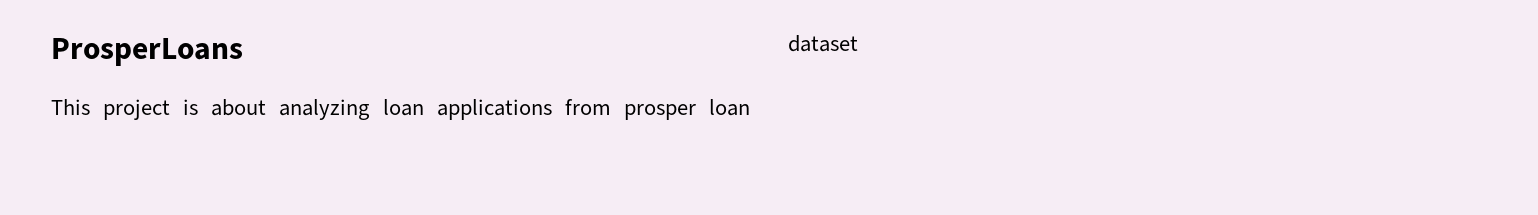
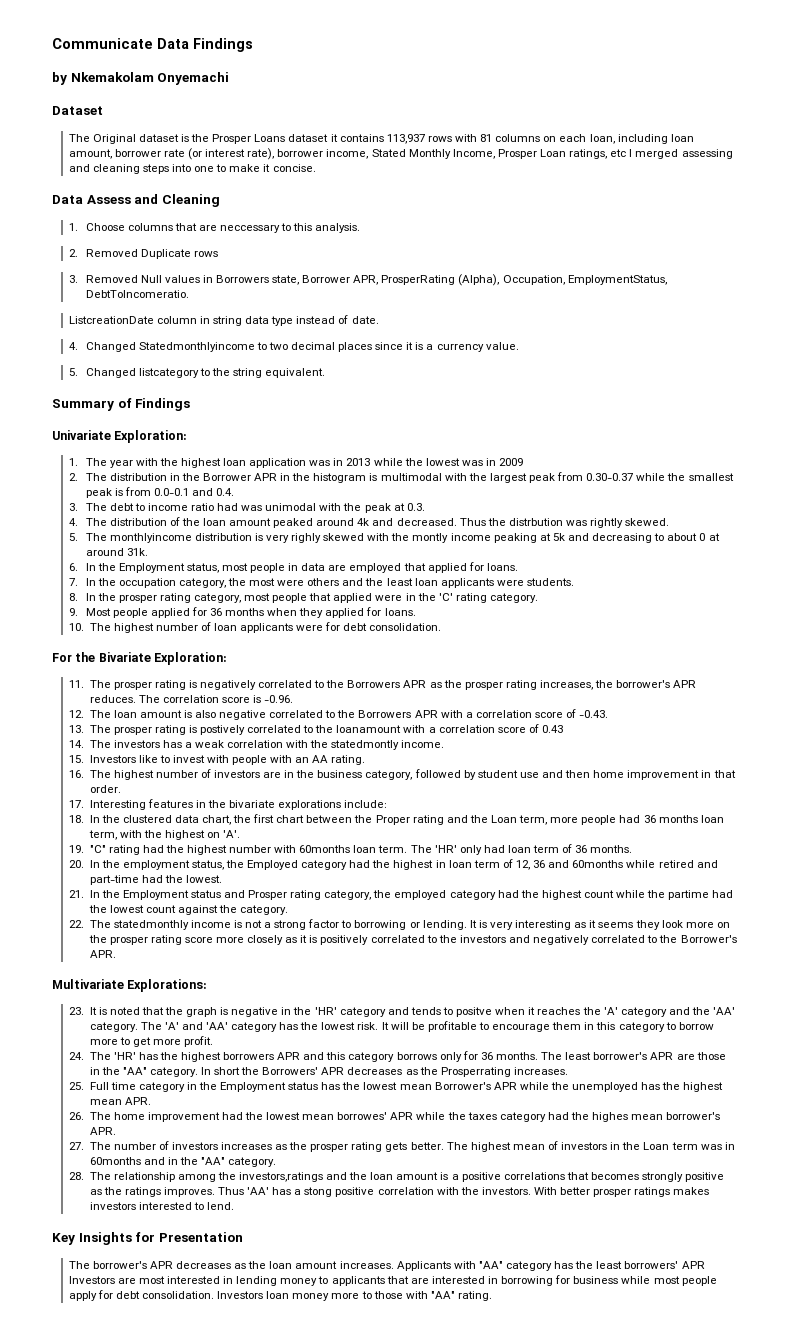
[51,38,243,66] [51,99,750,120] [788,35,858,52] ProsperLoans // This project is about analyzing loan applications from prosper loan dataset -> [52,38,253,52] [52,72,230,85] [52,106,103,115] [68,134,694,144] [68,148,733,160] [68,164,316,174] [52,194,220,207] [68,223,361,233] [68,249,218,259] [68,274,667,286] [85,290,189,298] [68,315,379,326] [68,342,519,352] [68,368,326,378] [52,398,191,411] [52,430,188,443] [68,458,524,468] [68,472,734,483] [85,487,235,498] [68,503,425,513] [68,517,670,528] [68,533,720,543] [85,548,148,556] [68,562,518,573] [68,578,574,588] [68,593,538,603] [68,607,416,618] [68,622,442,633] [52,652,228,665] [68,680,697,690] [89,695,294,703] [68,709,609,720] [68,724,563,735] [68,740,445,750] [68,755,366,765] [68,769,736,780] [89,785,121,793] [68,799,388,810] [68,814,724,825] [88,830,241,840] [68,844,633,855] [68,859,718,870] [89,875,222,885] [68,890,734,900] [88,905,289,915] [68,919,730,930] [88,935,737,945] [89,950,116,958] [52,979,208,992] [68,1007,736,1017] [89,1021,714,1032] [89,1036,213,1047] [68,1051,726,1062] [89,1067,568,1077] [68,1082,724,1092] [89,1097,151,1105] [68,1112,721,1122] [89,1127,116,1135] [68,1141,735,1152] [89,1157,277,1167] [68,1172,725,1182] [89,1187,710,1197] [89,1202,234,1210] [52,1232,243,1245] [68,1261,705,1271] [68,1275,717,1286] [68,1290,493,1301] Communicate Data Findings // by Nkemakolam Onyemachi // Dataset // The Original dataset is the Prosper Loans dataset it contains 113,937 rows with 81 columns on each loan, including loan amount, borrower rate (or interest rate), borrower income, Stated Monthly Income, Prosper Loan ratings, etc I merged assessing and cleaning steps into one to make it concise. // Data Assess and Cleaning // 1. Choose columns that are neccessary to this analysis. // 2. Removed Duplicate rows // 3. Removed Null values in Borrowers state, Borrower APR, ProsperRating (Alpha), Occupation, EmploymentStatus, DebtToIncomeratio. // ListcreationDate column in string data type instead of date. // 4. Changed Statedmonthlyincome to two decimal places since it is a currency value. // 5. Changed listcategory to the string equivalent. // Summary of Findings // Univariate Exploration: // 1. The year with the highest loan application was in 2013 while the lowest was in 2009 // 2. The distribution in the Borrower APR in the histogram is multimodal with the largest peak from 0.30-0.37 while the smallest peak is from 0.0-0.1 and 0.4. // 3. The debt to income ratio had was unimodal with the peak at 0.3. // 4. The distribution of the loan amount peaked around 4k and decreased. Thus the distrbution was rightly skewed. // 5. The monthlyincome distribution is very righly skewed with the montly income peaking at 5k and decreasing to about 0 at around 31k. // 6. In the Employment status, most people in data are employed that applied for loans. // 7. In the occupation category, the most were others and the least loan applicants were students. // 8. In the prosper rating category, most people that applied were in the 'C' rating category. // 9. Most people applied for 36 months when they applied for loans. // 10. The highest number of loan applicants were for debt consolidation. // For the Bivariate Exploration: // 11. The prosper rating is negatively correlated to the Borrowers APR as the prosper rating increases, the borrower's APR reduces. The correlation score is -0.96. // 12. The loan amount is also negative correlated to the Borrowers APR with a correlation score of -0.43. // 13. The prosper rating is postively correlated to the loanamount with a correlation score of 0.43 // 14. The investors has a weak correlation with the statedmontly income. // 15. Investors like to invest with people with an AA rating. // 16. The highest number of investors are in the business category, followed by student use and then home improvement in that order. // 17. Interesting features in the bivariate explorations include: // 18. In the clustered data chart, the first chart between the Proper rating and the Loan term, more people had 36 months loan term, with the highest on 'A'. // 19. "C" rating had the highest number with 60months loan term. The 'HR' only had loan term of 36 months. // 20. In the employment status, the Employed category had the highest in loan term of 12, 36 and 60months while retired and part-time had the lowest. // 21. In the Employment status and Prosper rating category, the employed category had the highest count while the partime had the lowest count against the category. // 22. The statedmonthly income is not a strong factor to borrowing or lending. It is very interesting as it seems they look more on the prosper rating score more closely as it is positively correlated to the investors and negatively correlated to the Borrower's APR. // Multivariate Explorations: // 23. It is noted that the graph is negative in the 'HR' category and tends to positve when it reaches the 'A' category and the 'AA' category. The 'A' and 'AA' category has the lowest risk. It will be profitable to encourage them in this category to borrow more to get more profit. // 24. The 'HR' has the highest borrowers APR and this category borrows only for 36 months. The least borrower's APR are those in the "AA" category. In short the Borrowers' APR decreases as the Prosperrating increases. // 25. Full time category in the Employment status has the lowest mean Borrower's APR while the unemployed has the highest mean APR. // 26. The home improvement had the lowest mean borrowes' APR while the taxes category had the highes mean borrower's APR. // 27. The number of investors increases as the prosper rating gets better. The highest mean of investors in the Loan term was in 60months and in the "AA" category. // 28. The relationship among the investors,ratings and the loan amount is a positive correlations that becomes strongly positive as the ratings improves. Thus 'AA' has a stong positive correlation with the investors. With better prosper ratings makes investors interested to lend. // Key Insights for Presentation // The borrower's APR decreases as the loan amount increases. Applicants with "AA" category has the least borrowers' APR Investors are most interested in lending money to applicants that are interested in borrowing for business while most people apply for debt consolidation. Investors loan money more to those with "AA" rating.

